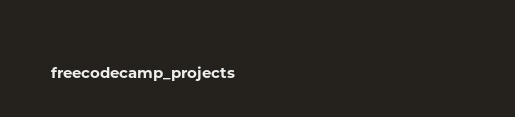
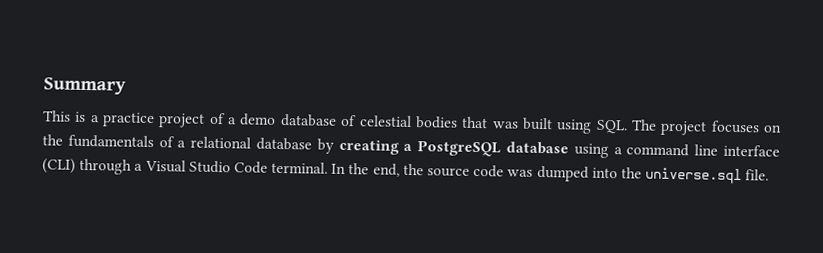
[51,66,235,81] freecodecamp_projects -> [43,77,126,95] [43,110,783,136] [42,134,780,159] [42,158,770,185] Summary // This is a practice project of a demo database of celestial bodies that was built using SQL. The project focuses on the fundamentals of a relational database by creating a PostgreSQL database using a command line interface (CLI) through a Visual Studio Code terminal. In the end, the source code was dumped into the universe.sql file.

